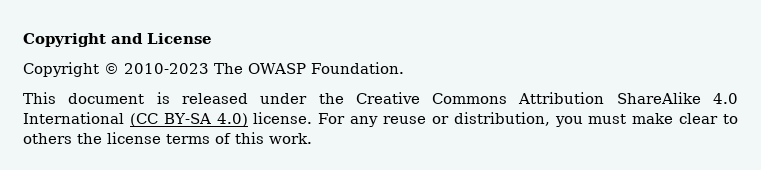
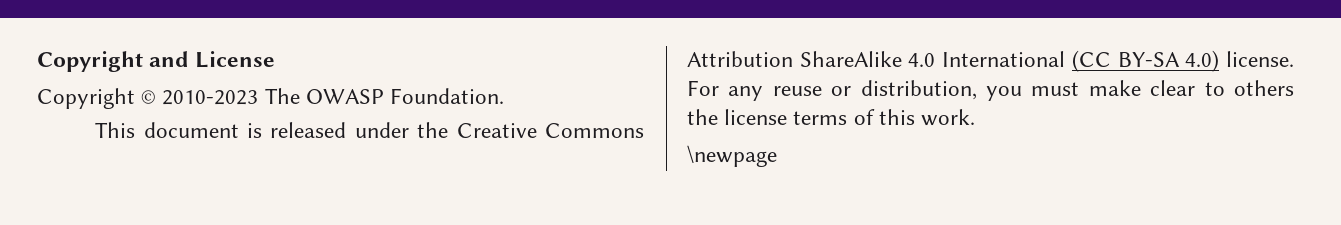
(312, 138) none -> [687,145,777,167] // \newpage

